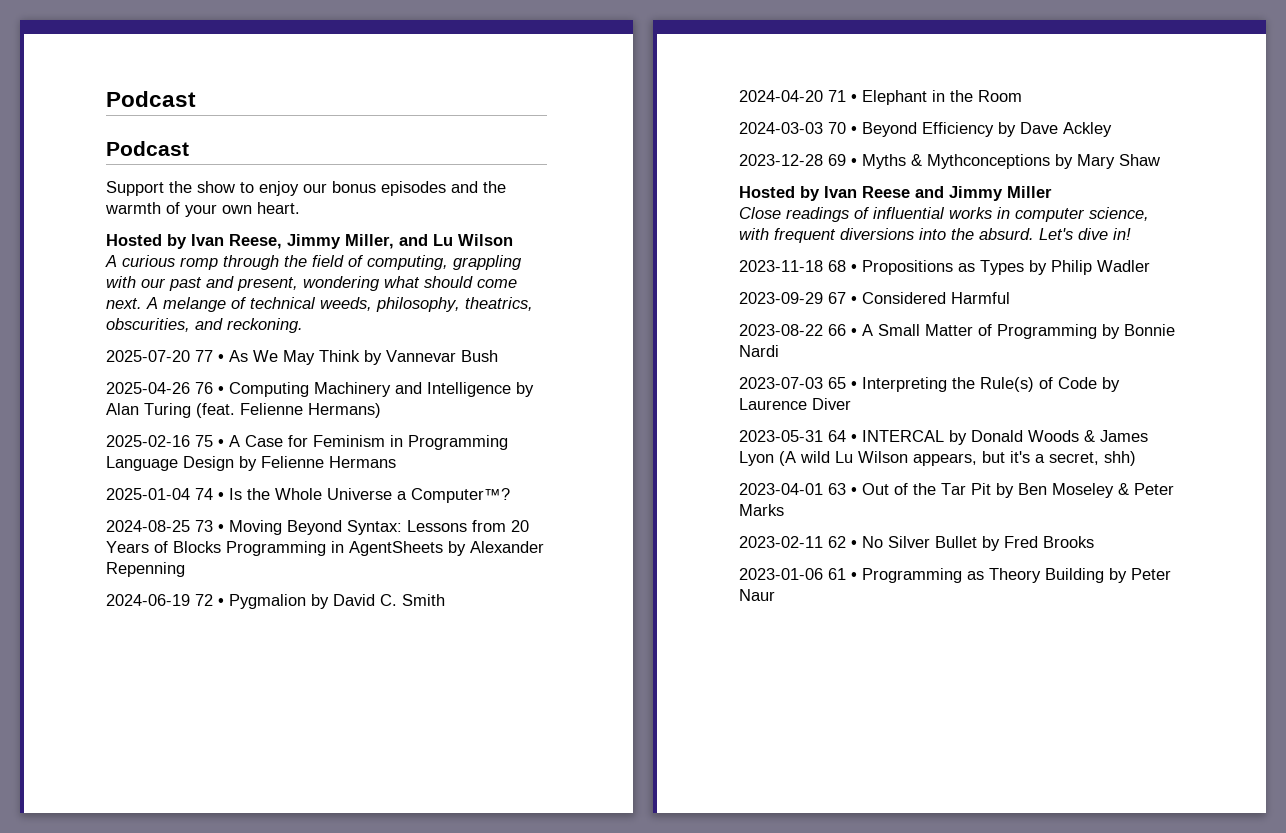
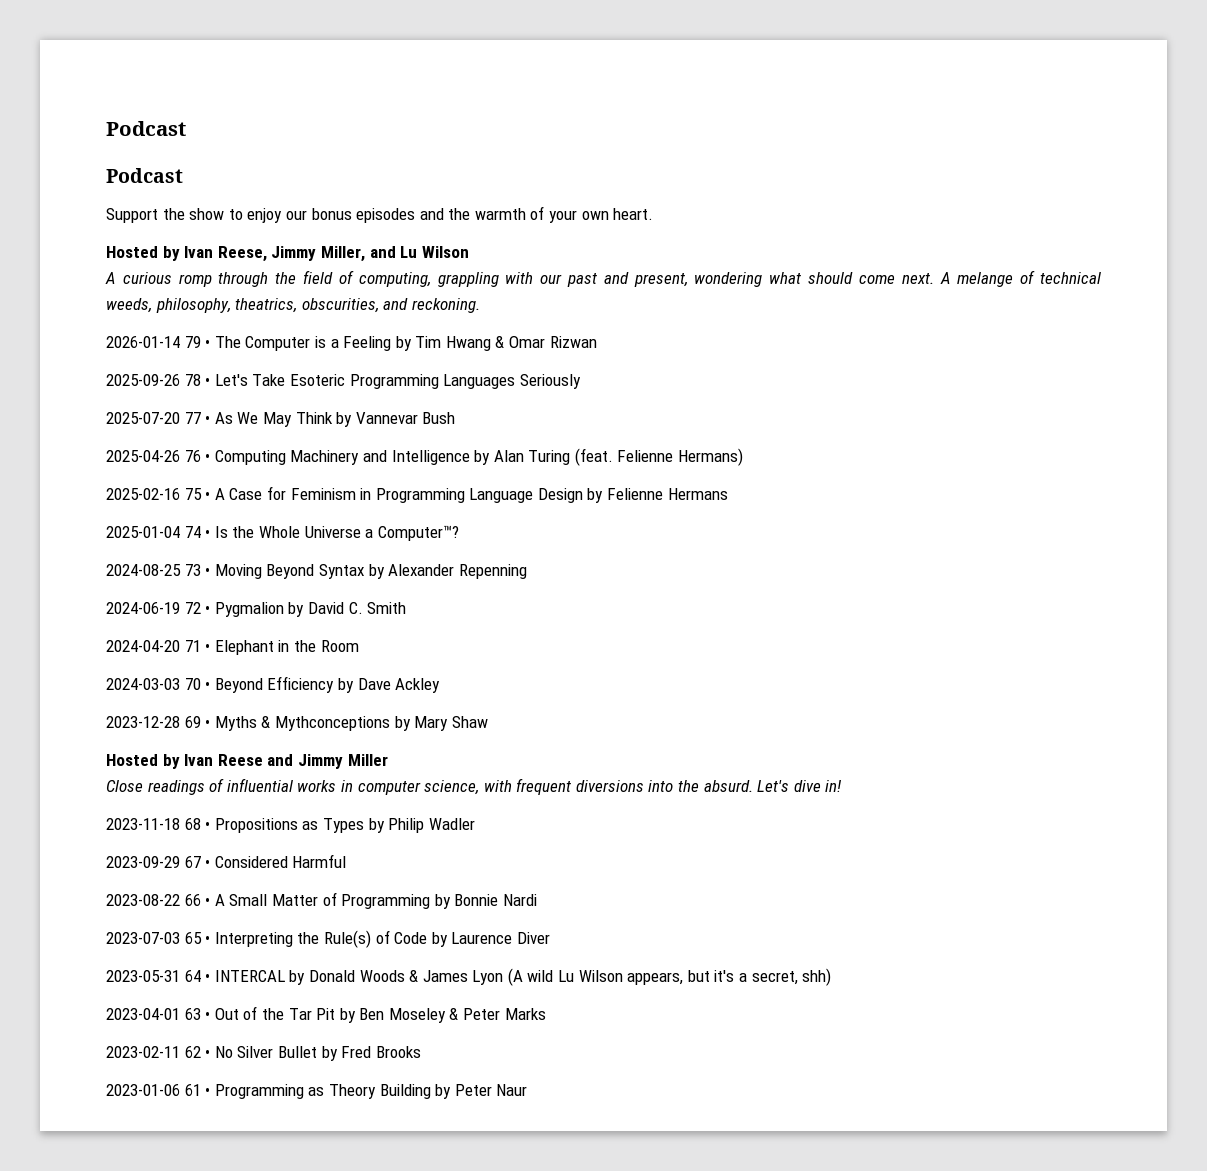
(303, 325) none -> [106,336,597,351] [106,374,581,389] // 2026-01-14 79 • The Computer is a Feeling by Tim Hwang & Omar Rizwan // 2025-09-26 78 • Let's Take Esoteric Programming Languages Seriously
[347,520,529,535] [106,541,443,556] Syntax: Lessons from 20 Years of Blocks Programming in AgentSheets -> [318,564,364,579] Syntax

